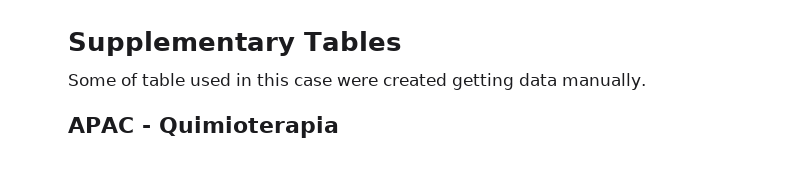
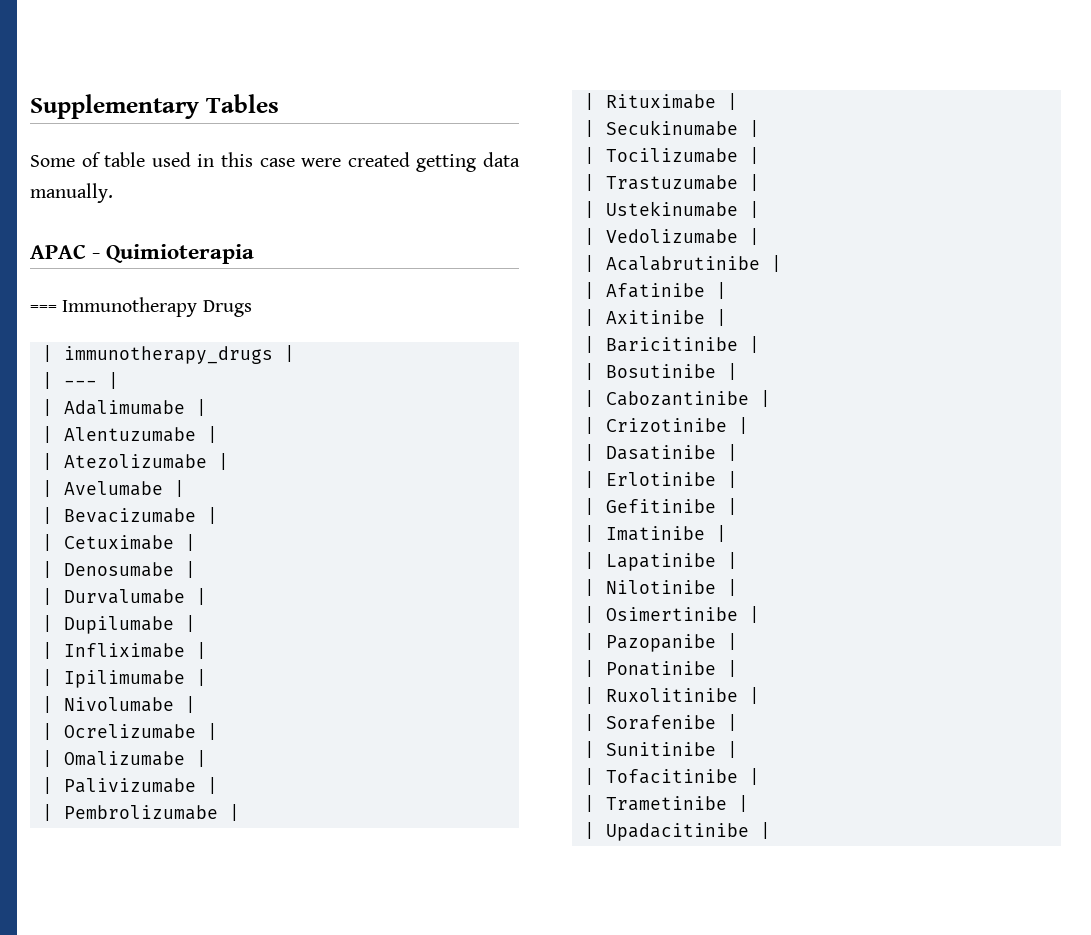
(339, 127) none -> [30,297,252,317] [41,345,295,364] [41,372,119,389] [41,399,207,416] [41,426,218,443] [41,453,229,470] [41,480,185,497] [41,507,218,524] [41,534,196,551] [41,561,196,578] [41,588,207,605] [41,615,196,634] [41,642,207,659] [41,669,207,688] [41,696,196,713] [41,723,218,740] [41,750,207,767] [41,777,218,794] [41,804,240,821] [583,93,738,110] [583,120,760,137] [583,147,760,164] [583,174,760,191] [583,201,760,218] [583,228,760,245] [583,255,782,272] [583,282,727,299] [583,309,727,326] [583,336,760,353] [583,363,738,380] [583,390,771,407] [583,417,749,434] [583,444,738,461] [583,471,738,488] [583,498,738,515] [583,525,727,542] [583,552,738,571] [583,579,738,596] [583,606,760,623] [583,633,738,652] [583,660,738,677] [583,687,760,704] [583,714,738,731] [583,741,738,758] [583,768,760,785] [583,795,749,812] [583,822,771,841] // === Immunotherapy Drugs // | immunotherapy_drugs | // | --- | // | Adalimumabe | // | Alentuzumabe | // | Atezolizumabe | // | Avelumabe | // | Bevacizumabe | // | Cetuximabe | // | Denosumabe | // | Durvalumabe | // | Dupilumabe | // | Infliximabe | // | Ipilimumabe | // | Nivolumabe | // | Ocrelizumabe | // | Omalizumabe | // | Palivizumabe | // | Pembrolizumabe | // | Rituximabe | // | Secukinumabe | // | Tocilizumabe | // | Trastuzumabe | // | Ustekinumabe | // | Vedolizumabe | // | Acalabrutinibe | // | Afatinibe | // | Axitinibe | // | Baricitinibe | // | Bosutinibe | // | Cabozantinibe | // | Crizotinibe | // | Dasatinibe | // | Erlotinibe | // | Gefitinibe | // | Imatinibe | // | Lapatinibe | // | Nilotinibe | // | Osimertinibe | // | Pazopanibe | // | Ponatinibe | // | Ruxolitinibe | // | Sorafenibe | // | Sunitinibe | // | Tofacitinibe | // | Trametinibe | // | Upadacitinibe |

